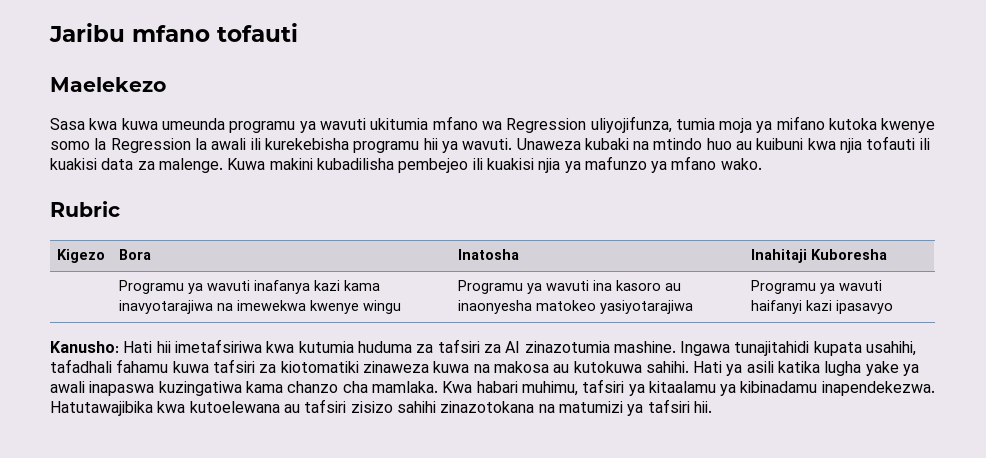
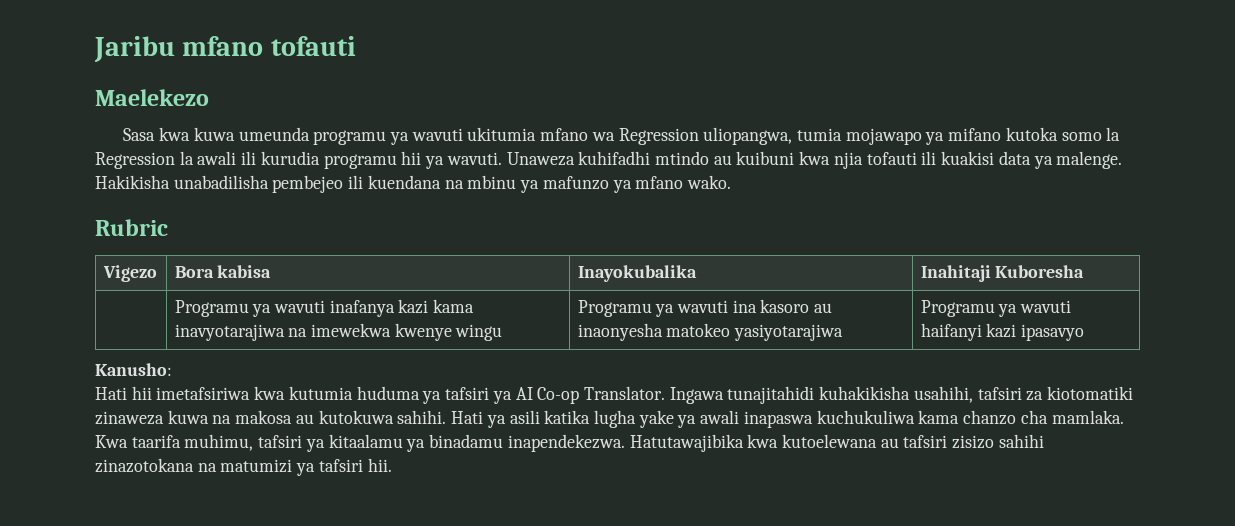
[590,116,753,133] uliyojifunza, tumia moja -> [703,127,922,145] uliopangwa, tumia mojawapo
[881,118,936,133] kwenye -> (1058, 134) none
[264,138,349,150] kurekebisha -> [260,151,320,165] kurudia
[584,138,732,150] kubaki na mtindo huo -> [578,151,709,165] kuhifadhi mtindo
[137,158,561,173] za malenge. Kuwa makini kubadilisha pembejeo ili kuakisi njia -> [1033,151,1123,169] [95,175,517,193] ya malenge. Hakikisha unabadilisha pembejeo ili kuendana na mbinu
[56,249,105,263] Kigezo -> [102,265,157,282] Vigezo
[457,249,519,260] | Inatosha -> [217,265,272,278] [577,265,697,282] kabisa | Inayokubalika
(119, 347) none -> (172, 369) //
[416,339,917,356] [50,359,209,373] za tafsiri za AI zinazotumia mashine. Ingawa tunajitahidi kupata usahihi, tafadhali fahamu kuwa -> [422,386,973,404] ya tafsiri ya AI Co-op Translator. Ingawa tunajitahidi kuhakikisha usahihi,
[158,381,242,396] kuzingatiwa -> [816,410,915,424] kuchukuliwa
[476,381,518,393] habari -> [131,435,181,448] taarifa
[740,381,818,393] kibinadamu -> [429,434,504,448] binadamu

